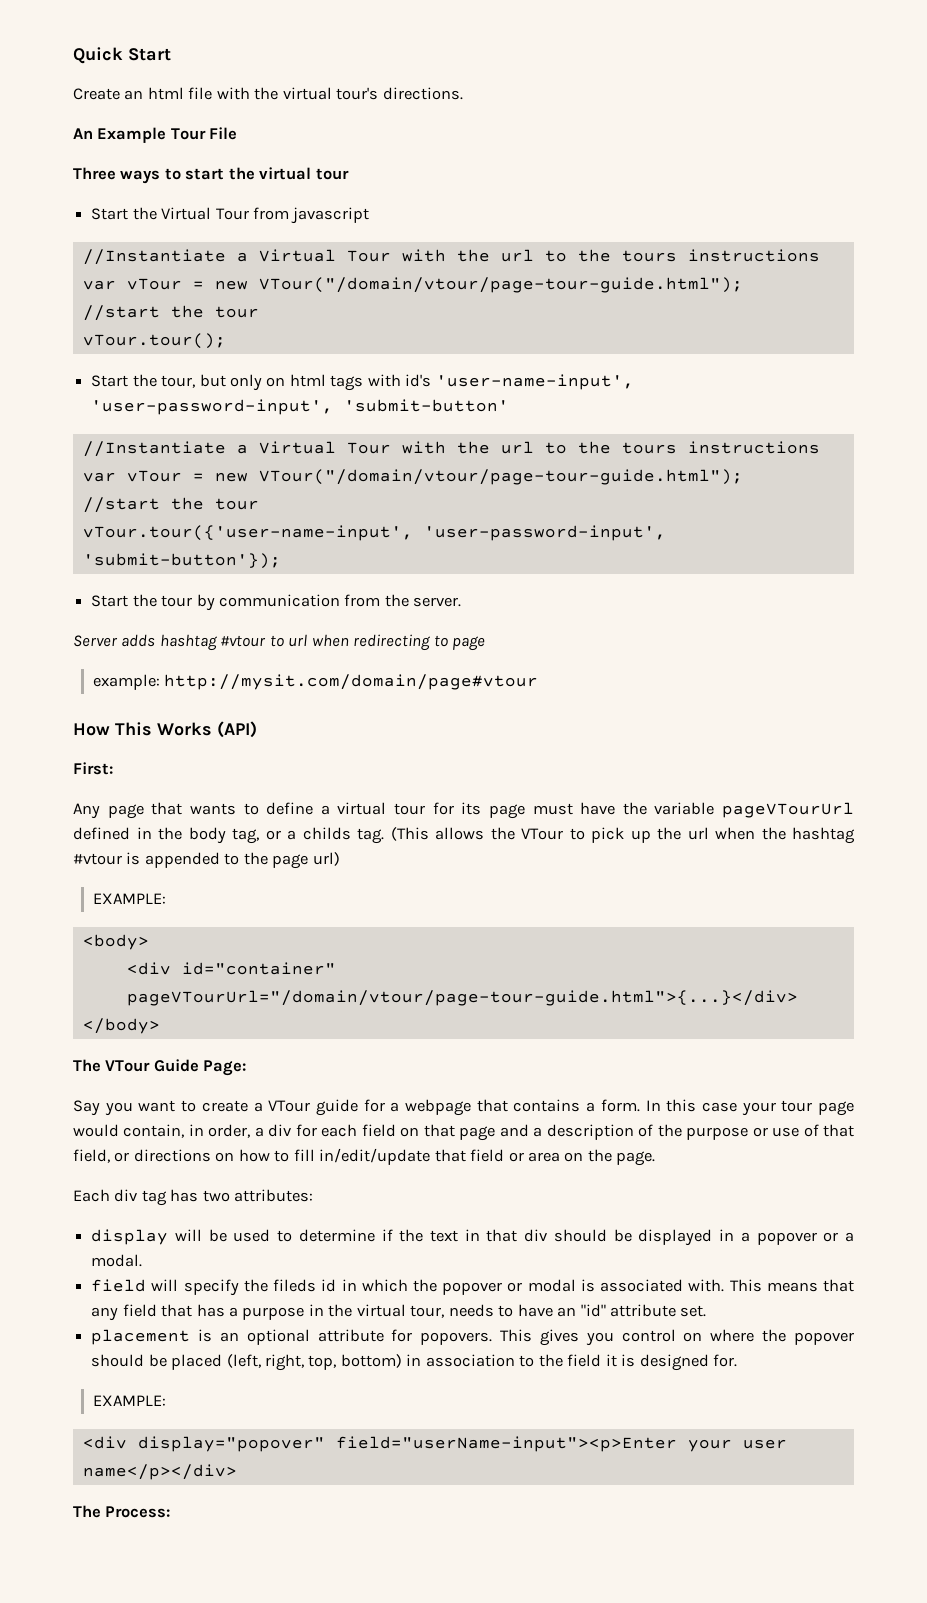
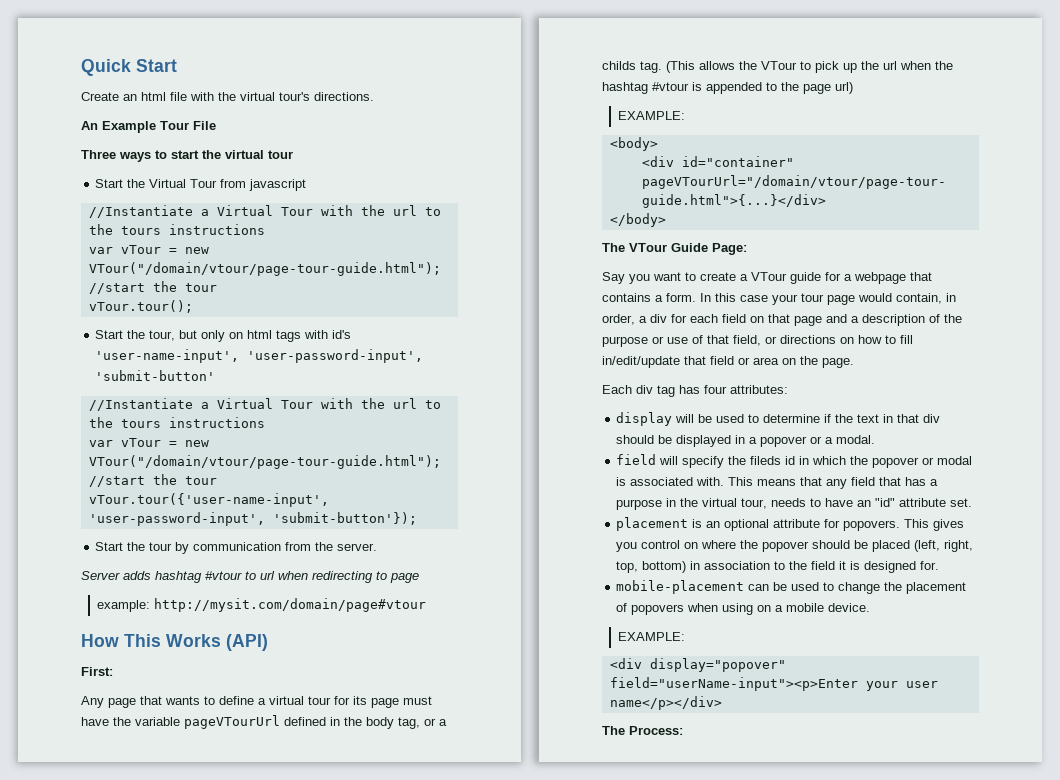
[202,1190,230,1202] two -> [704,385,727,394] four
(737, 1360) none -> [616,580,967,594] [616,603,871,615] // mobile-placement can be used to change the placement of popovers when using on a mobile device.

